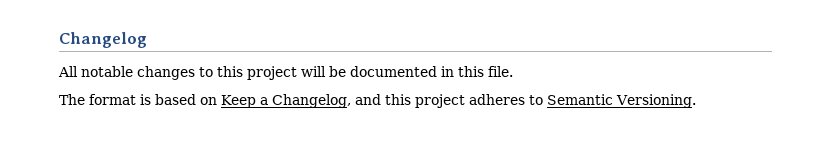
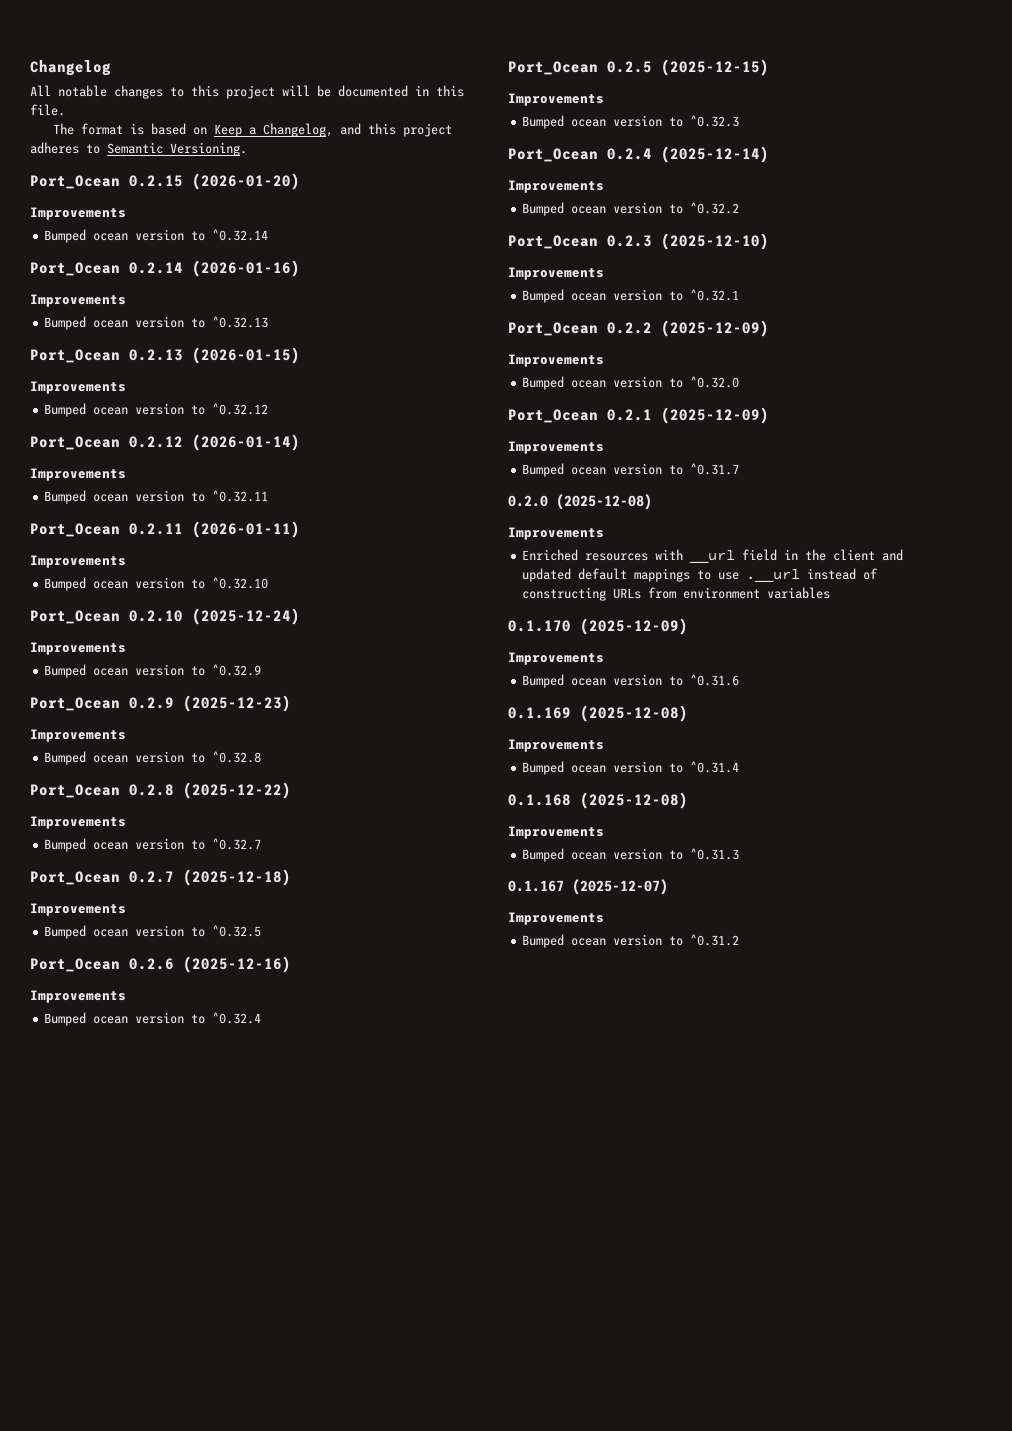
(696, 101) none -> [30,173,300,190] [30,207,126,220] [44,229,269,243] [30,260,300,277] [30,294,126,307] [44,316,269,330] [30,347,300,364] [30,381,126,394] [44,403,269,417] [30,434,300,451] [30,468,126,481] [44,490,269,504] [30,521,300,538] [30,555,126,568] [44,577,269,591] [30,608,300,625] [30,642,126,655] [44,664,262,678] [30,695,291,712] [30,729,126,742] [44,751,262,765] [30,782,291,799] [30,816,126,829] [44,838,262,852] [30,869,291,886] [30,903,126,916] [44,925,262,939] [30,956,291,973] [30,990,126,1003] [44,1012,262,1026] [508,59,769,76] [508,93,604,106] [522,115,740,129] [508,146,769,163] [508,180,604,193] [522,202,740,216] [508,233,769,250] [508,267,604,280] [522,289,740,303] [508,320,769,337] [508,354,604,367] [522,376,740,390] [508,407,769,424] [508,441,604,454] [522,463,740,477] [508,494,652,510] [508,527,604,540] [522,549,904,563] [522,568,879,582] [522,587,831,601] [508,618,688,635] [508,652,604,665] [522,674,740,688] [508,705,688,722] [508,739,604,752] [522,761,740,775] [508,792,688,809] [508,826,604,839] [522,848,740,862] [508,879,668,895] [508,912,604,925] [522,934,740,948] // Port_Ocean 0.2.15 (2026-01-20) // Improvements // Bumped ocean version to ^0.32.14 // Port_Ocean 0.2.14 (2026-01-16) // Improvements // Bumped ocean version to ^0.32.13 // Port_Ocean 0.2.13 (2026-01-15) // Improvements // Bumped ocean version to ^0.32.12 // Port_Ocean 0.2.12 (2026-01-14) // Improvements // Bumped ocean version to ^0.32.11 // Port_Ocean 0.2.11 (2026-01-11) // Improvements // Bumped ocean version to ^0.32.10 // Port_Ocean 0.2.10 (2025-12-24) // Improvements // Bumped ocean version to ^0.32.9 // Port_Ocean 0.2.9 (2025-12-23) // Improvements // Bumped ocean version to ^0.32.8 // Port_Ocean 0.2.8 (2025-12-22) // Improvements // Bumped ocean version to ^0.32.7 // Port_Ocean 0.2.7 (2025-12-18) // Improvements // Bumped ocean version to ^0.32.5 // Port_Ocean 0.2.6 (2025-12-16) // Improvements // Bumped ocean version to ^0.32.4 // Port_Ocean 0.2.5 (2025-12-15) // Improvements // Bumped ocean version to ^0.32.3 // Port_Ocean 0.2.4 (2025-12-14) // Improvements // Bumped ocean version to ^0.32.2 // Port_Ocean 0.2.3 (2025-12-10) // Improvements // Bumped ocean version to ^0.32.1 // Port_Ocean 0.2.2 (2025-12-09) // Improvements // Bumped ocean version to ^0.32.0 // Port_Ocean 0.2.1 (2025-12-09) // Improvements // Bumped ocean version to ^0.31.7 // 0.2.0 (2025-12-08) // Improvements // Enriched resources with __url field in the client and updated default mappings to use .__url instead of constructing URLs from environment variables // 0.1.170 (2025-12-09) // Improvements // Bumped ocean version to ^0.31.6 // 0.1.169 (2025-12-08) // Improvements // Bumped ocean version to ^0.31.4 // 0.1.168 (2025-12-08) // Improvements // Bumped ocean version to ^0.31.3 // 0.1.167 (2025-12-07) // Improvements // Bumped ocean version to ^0.31.2

